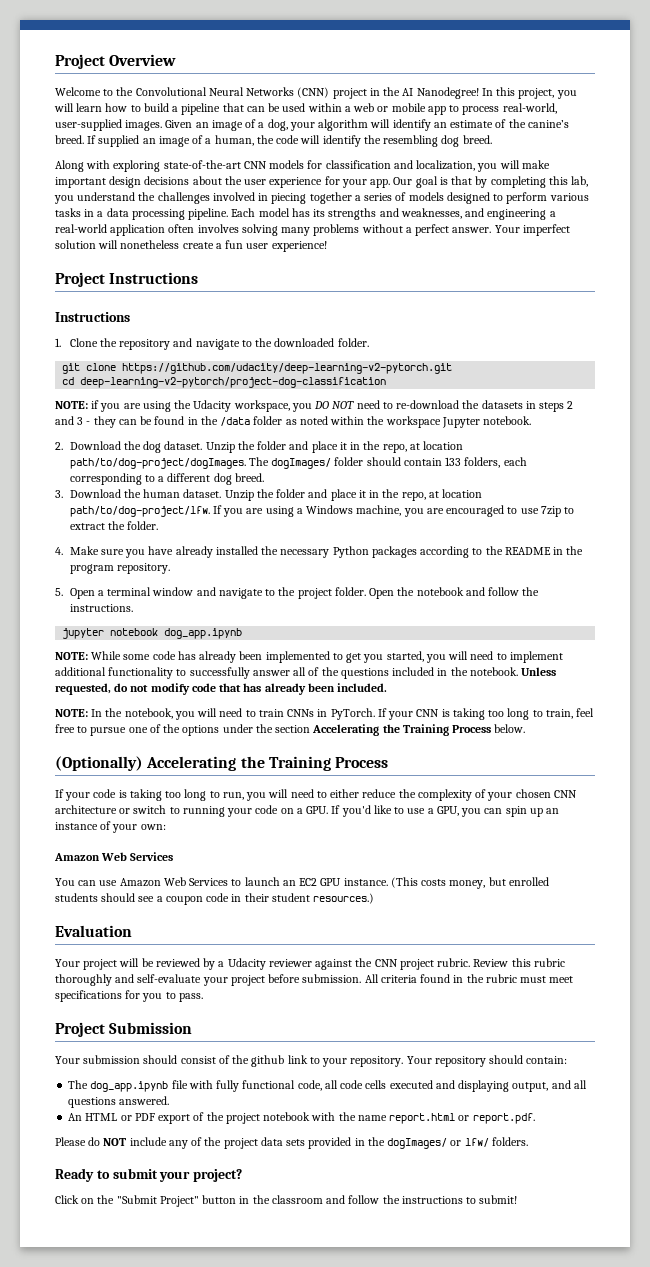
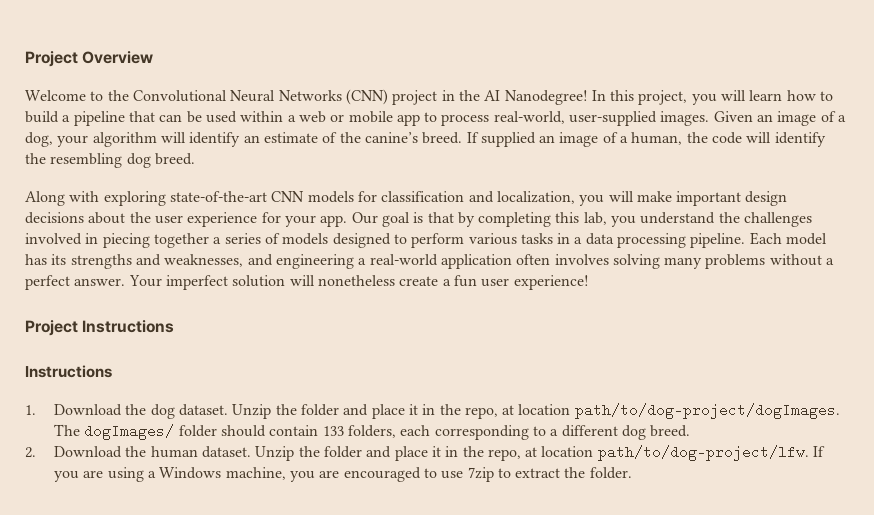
[69,338,369,350] [62,363,453,374] [62,377,387,388] [55,400,574,412] [55,416,532,428] [55,442,63,450] Clone the repository and navigate to the downloaded folder. // git clone https://github.com/udacity/deep-learning-v2-pytorch.git // cd deep-learning-v2-pytorch/project-dog-classification // NOTE: if you are using the Udacity workspace, you DO NOT need to re-download the datasets in steps 2 and 3 - they can be found in the /data folder as noted within the workspace Jupyter notebook. // 2. -> (36, 410) none
[55,490,63,498] 3. -> [25,447,36,458] 2.
[55,546,584,558] [69,563,170,574] [55,587,540,599] [69,604,133,612] [62,628,243,639] [55,651,563,663] [55,667,557,679] [55,683,388,695] [55,708,595,720] [55,724,526,736] [55,756,389,771] [55,789,577,801] [55,805,560,817] [55,821,166,833] [54,852,174,861] [55,877,549,889] [55,893,375,905] [55,925,132,937] [55,958,565,970] [55,974,574,986] [55,990,203,1002] [55,1022,193,1037] [55,1055,568,1067] [68,1080,587,1092] [68,1096,170,1108] [68,1112,535,1124] [55,1137,528,1149] [55,1168,243,1182] [55,1195,518,1207] // 4. Make sure you have already installed the necessary Python packages according to the README in the program repository. // 5. Open a terminal window and navigate to the project folder. Open the notebook and follow the instructions. // jupyter notebook dog_app.ipynb // NOTE: While some code has already been implemented to get you started, you will need to implement additional functionality to successfully answer all of the questions included in the notebook. Unless requested, do not modify code that has already been included. // NOTE: In the notebook, you will need to train CNNs in PyTorch. If your CNN is taking too long to train, feel free to pursue one of the options under the section Accelerating the Training Process below. // (Optionally) Accelerating the Training Process // If your code is taking too long to run, you will need to either reduce the complexity of your chosen CNN architecture or switch to running your code on a GPU. If you'd like to use a GPU, you can spin up an instance of your own: // Amazon Web Services // You can use Amazon Web Services to launch an EC2 GPU instance. (This costs money, but enrolled students should see a coupon code in their student resources.) // Evaluation // Your project will be reviewed by a Udacity reviewer against the CNN project rubric. Review this rubric thoroughly and self-evaluate your project before submission. All criteria found in the rubric must meet specifications for you to pass. // Project Submission // Your submission should consist of the github link to your repository. Your repository should contain: // The dog_app.ipynb file with fully functional code, all code cells executed and displaying output, and all questions answered. // An HTML or PDF export of the project notebook with the name report.html or report.pdf. // Please do NOT include any of the project data sets provided in the dogImages/ or lfw/ folders. // Ready to submit your project? // Click on the "Submit Project" button in the classroom and follow the instructions to submit! -> (632, 473) none

